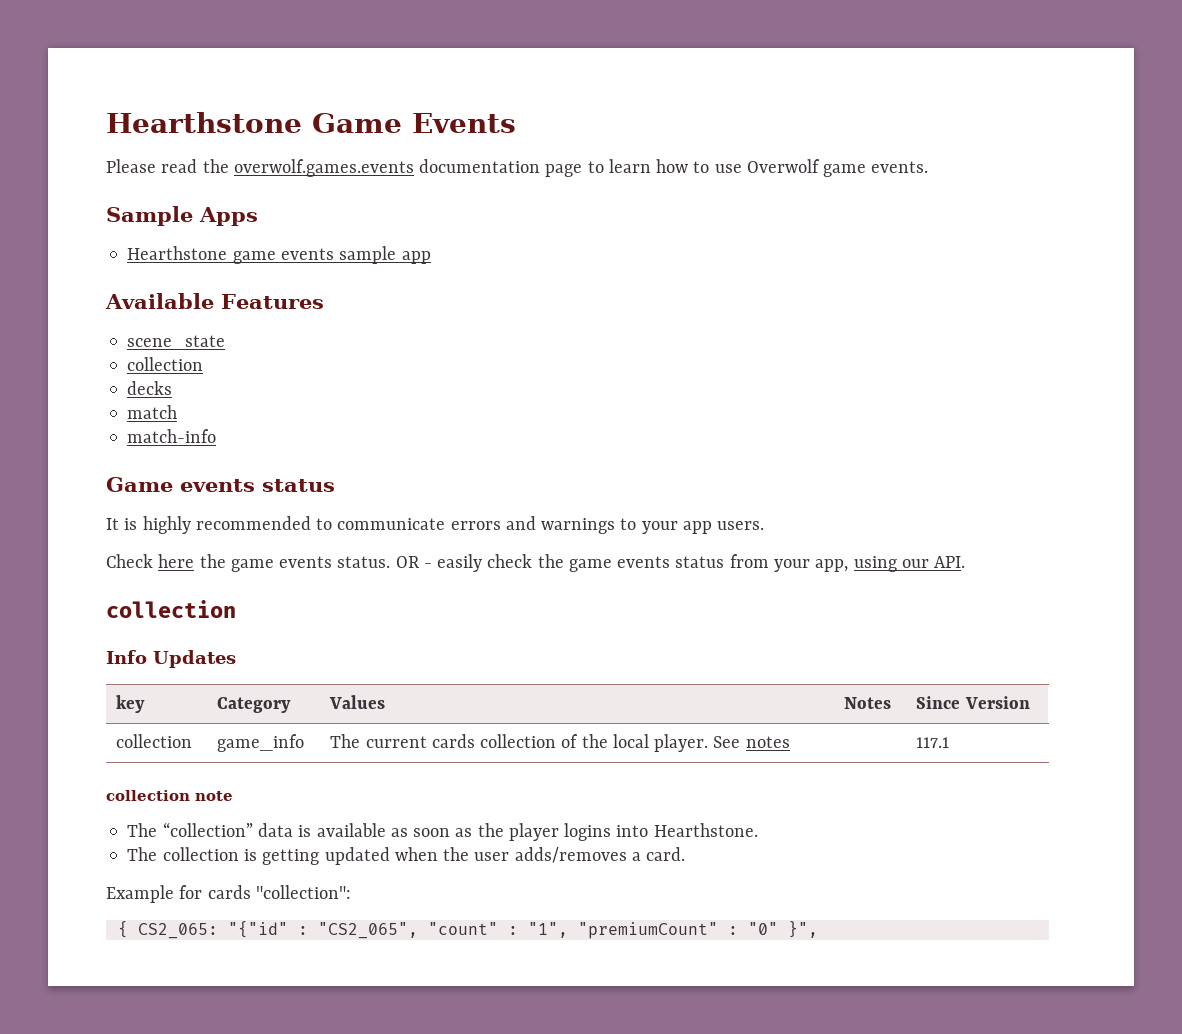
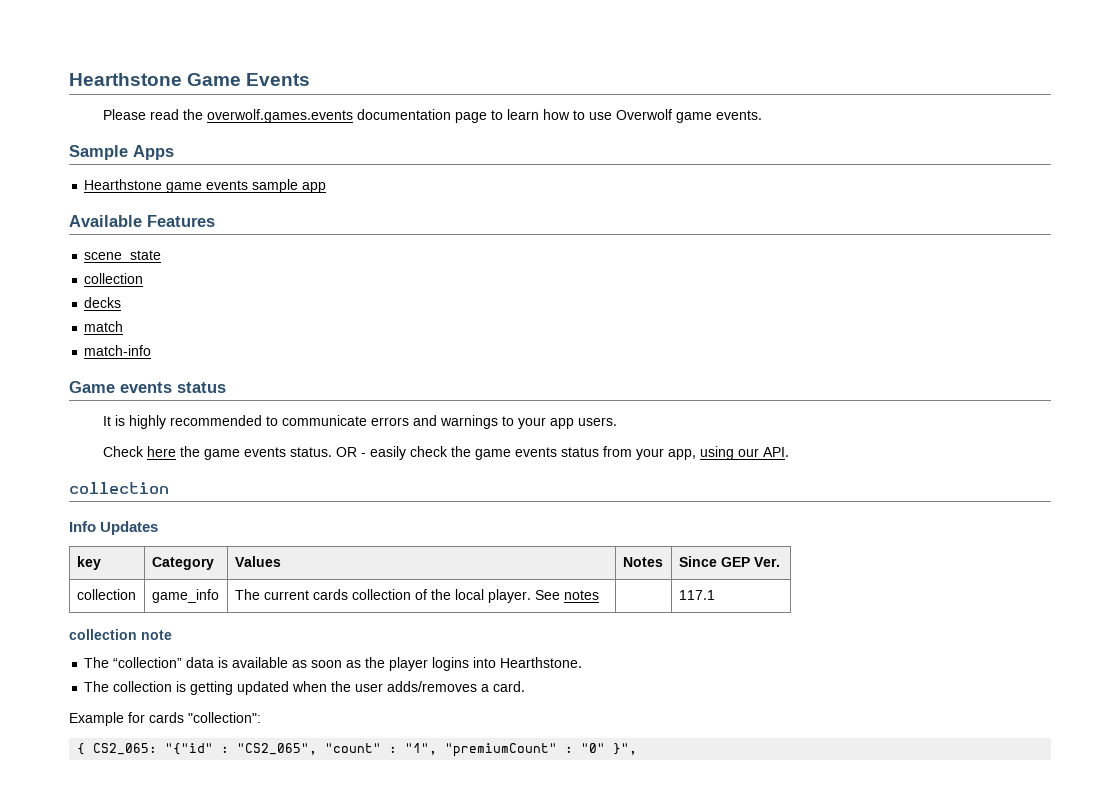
[964,696,1030,709] Version -> [720,557,780,567] GEP Ver.

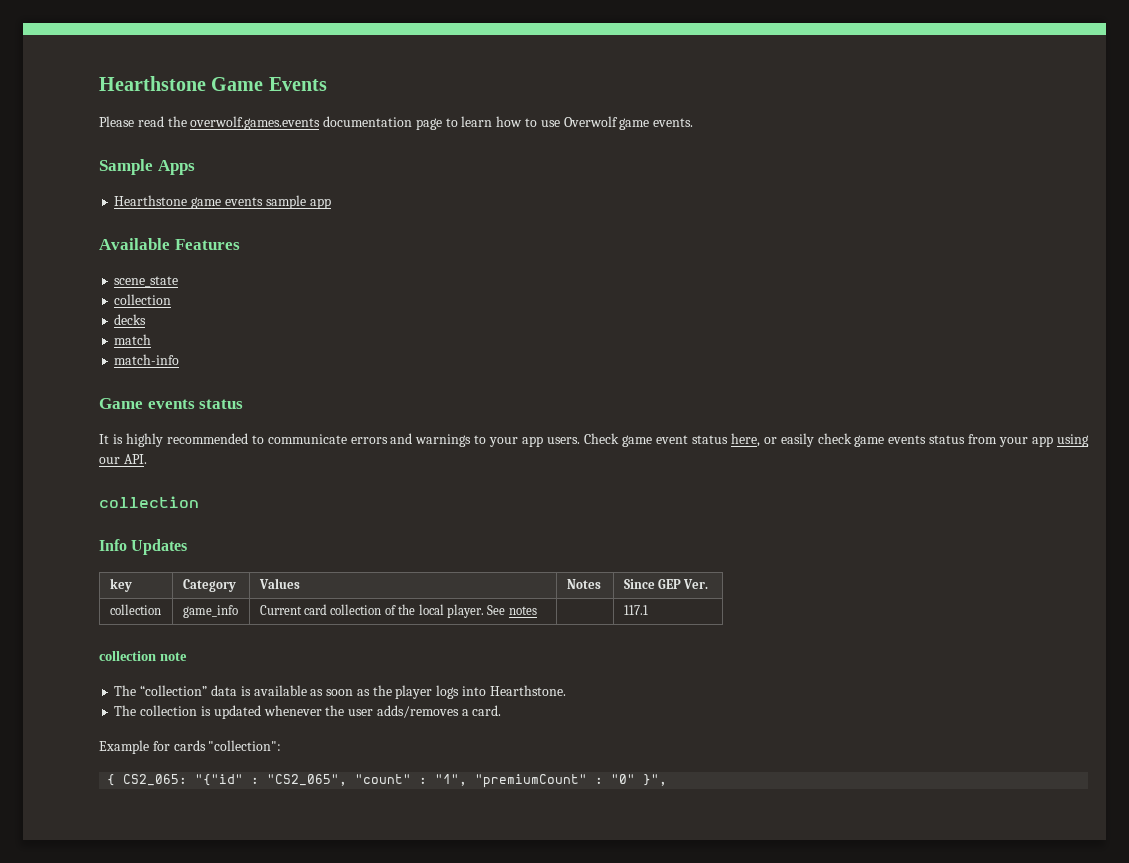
[102,446,366,460] // Check here the game events status. OR - -> [584,433,777,447] Check game event status here, or
[450,446,471,457] the -> (852, 438) none
[667,449,696,460] app, -> [1032,436,1054,447] app
[234,589,348,600] The current cards -> [259,604,328,615] Current card
[432,657,470,671] logins -> [436,685,460,699] logs
[190,681,328,695] getting updated when -> [213,705,322,719] updated whenever

